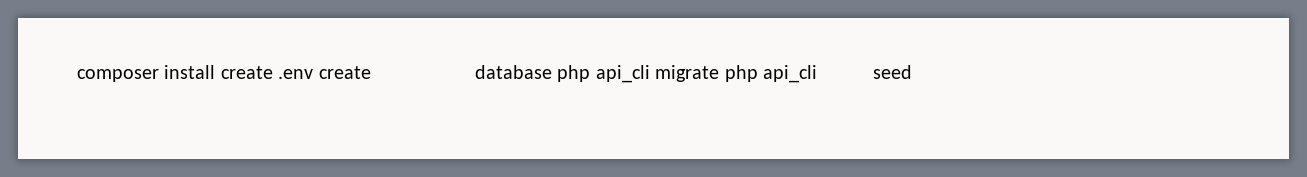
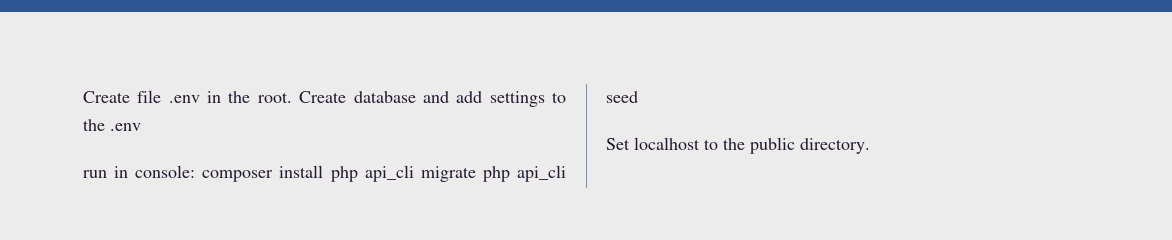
[77,65,552,82] composer install create .env create database -> [83,90,566,107] [83,119,141,131] [83,165,324,182] Create file .env in the root. Create database and add settings to the .env // run in console: composer install
(912, 72) none -> [606,137,870,154] // Set localhost to the public directory.

